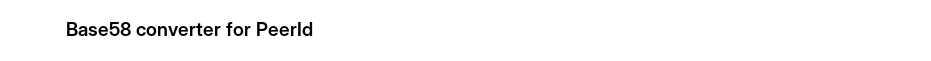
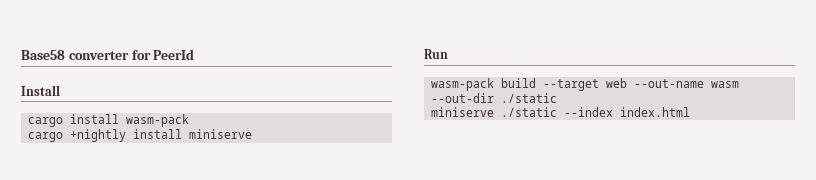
(314, 29) none -> [21,85,60,96] [28,114,190,127] [28,129,253,142] [424,49,448,59] [431,78,740,91] [431,93,558,103] [431,107,691,117] // Install // cargo install wasm-pack // cargo +nightly install miniserve // Run // wasm-pack build --target web --out-name wasm --out-dir ./static // miniserve ./static --index index.html

